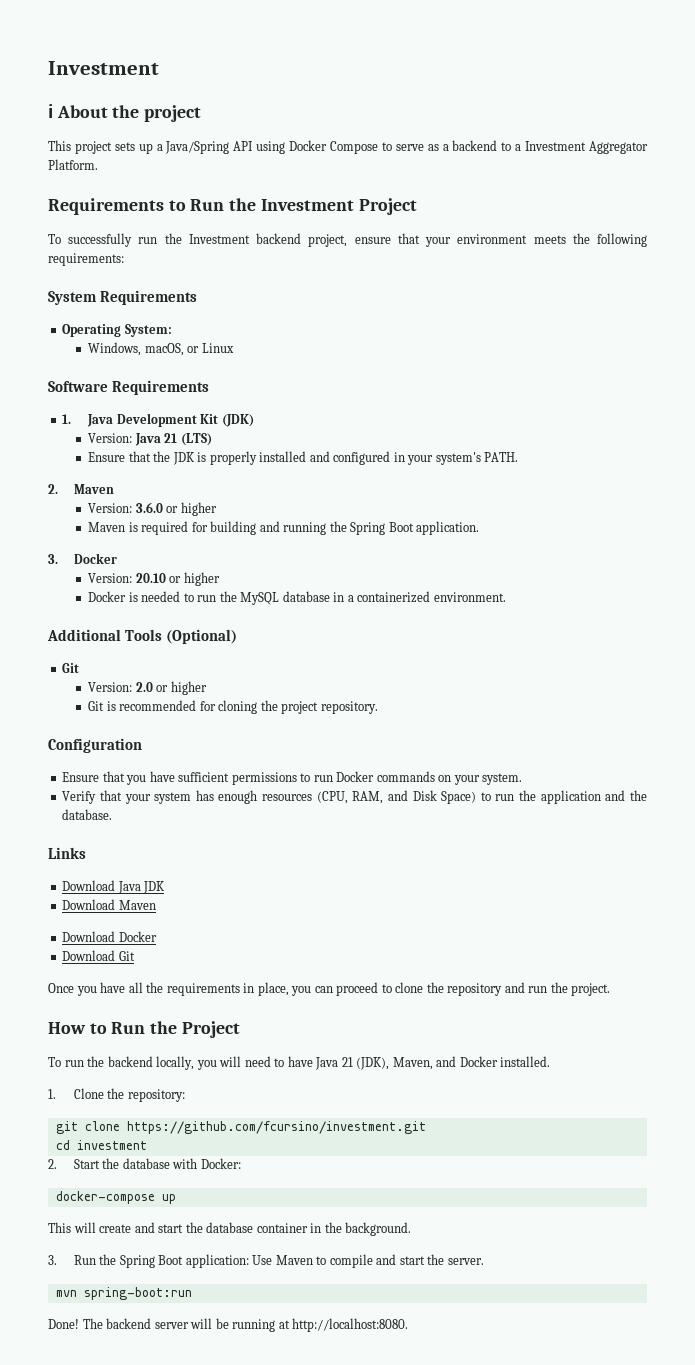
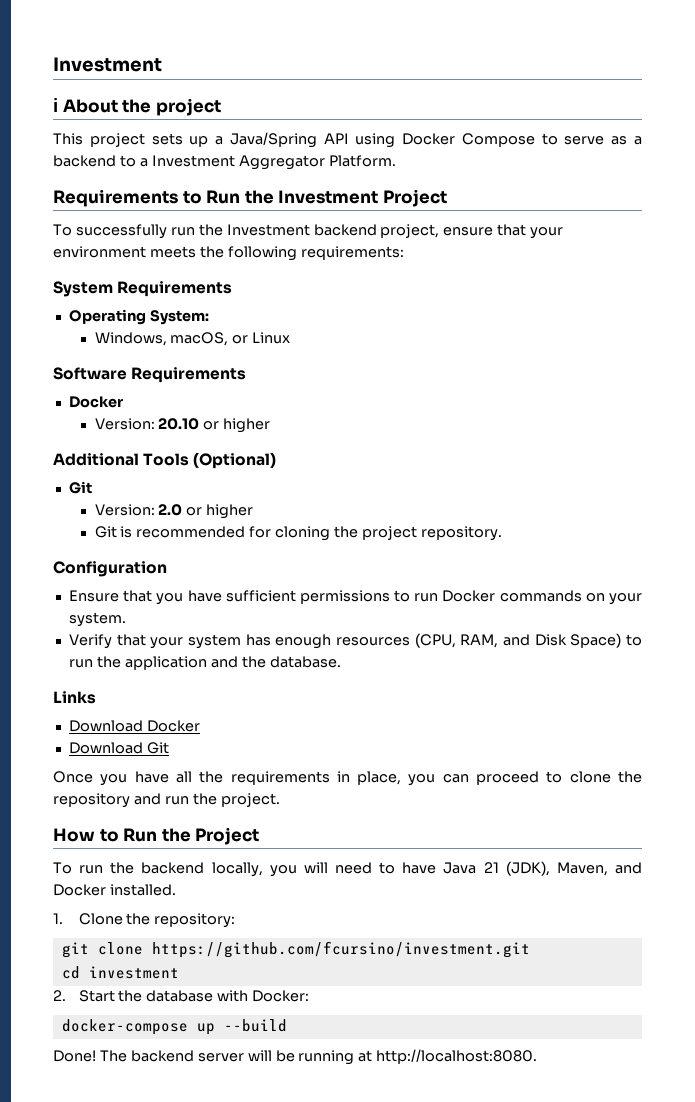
[62,413,254,427] [88,433,212,446] [88,451,519,465] [48,484,114,494] [88,502,217,516] [88,521,480,535] [48,554,58,564] 1. Java Development Kit (JDK) // Version: Java 21 (LTS) // Ensure that the JDK is properly installed and configured in your system's PATH. // 2. Maven // Version: 3.6.0 or higher // Maven is required for building and running the Spring Boot application. // 3. -> (247, 375) none
[88,591,506,605] // Docker is needed to run the MySQL database in a containerized environment. -> (271, 425) none
[62,880,166,894] [62,899,156,910] // Download Java JDK // Download Maven -> (96, 697) none
[48,1222,412,1236] [48,1254,484,1268] [55,1287,192,1300] // This will create and start the database container in the background. // 3. Run the Spring Boot application: Use Maven to compile and start the server. // mvn spring-boot:run -> [223,1019,287,1032] --build

